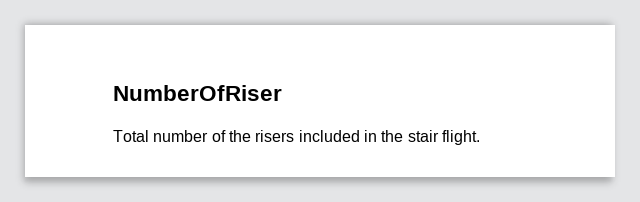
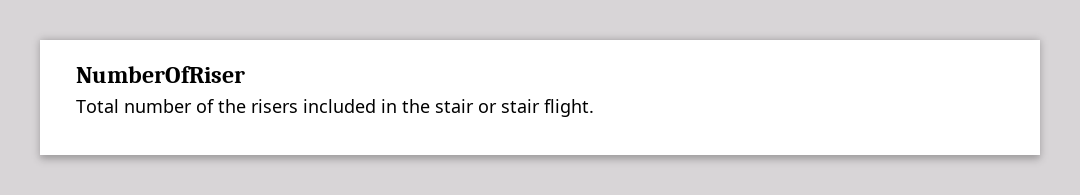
(439, 136) none -> [478,99,540,113] or stair

